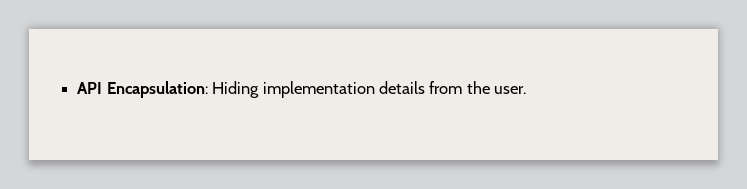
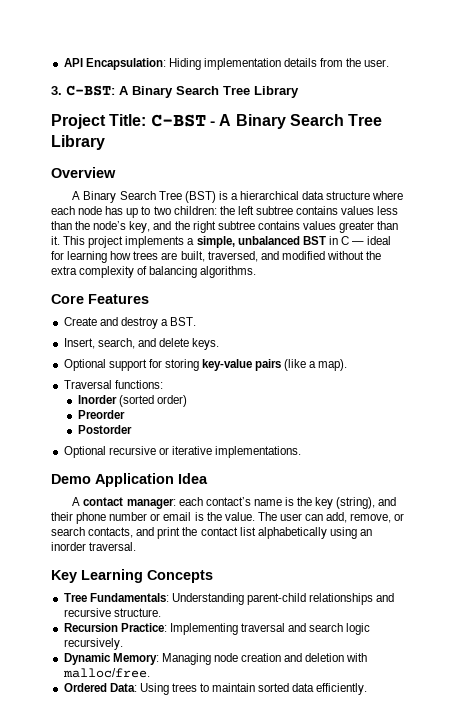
(527, 90) none -> [51,85,299,98] [51,114,383,129] [51,135,105,150] [51,167,116,178] [72,191,404,203] [51,206,399,218] [51,221,399,233] [51,236,392,248] [51,251,382,263] [51,266,257,278] [51,294,149,304] [63,317,197,329] [63,338,220,350] [63,359,348,371] [63,380,163,389] [77,395,187,407] [77,410,125,419] [77,425,132,434] [63,446,302,458] [51,473,208,487] [72,497,397,509] [51,512,405,524] [51,527,372,539] [51,542,137,551] [51,569,213,583] [63,593,395,605] [63,608,161,617] [63,623,371,635] [63,638,123,650] [63,653,368,665] [62,668,150,678] [63,683,368,695] // 3. C-BST: A Binary Search Tree Library // Project Title: C-BST - A Binary Search Tree Library // Overview // A Binary Search Tree (BST) is a hierarchical data structure where each node has up to two children: the left subtree contains values less than the node’s key, and the right subtree contains values greater than it. This project implements a simple, unbalanced BST in C — ideal for learning how trees are built, traversed, and modified without the extra complexity of balancing algorithms. // Core Features // Create and destroy a BST. // Insert, search, and delete keys. // Optional support for storing key-value pairs (like a map). // Traversal functions: // Inorder (sorted order) // Preorder // Postorder // Optional recursive or iterative implementations. // Demo Application Idea // A contact manager: each contact’s name is the key (string), and their phone number or email is the value. The user can add, remove, or search contacts, and print the contact list alphabetically using an inorder traversal. // Key Learning Concepts // Tree Fundamentals: Understanding parent-child relationships and recursive structure. // Recursion Practice: Implementing traversal and search logic recursively. // Dynamic Memory: Managing node creation and deletion with malloc/free. // Ordered Data: Using trees to maintain sorted data efficiently.

